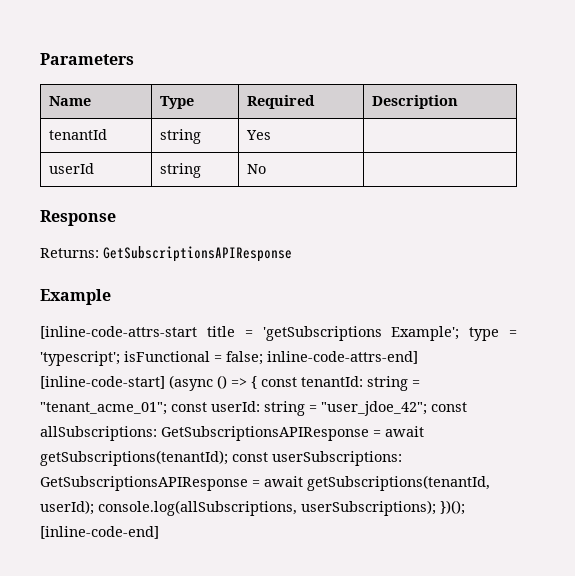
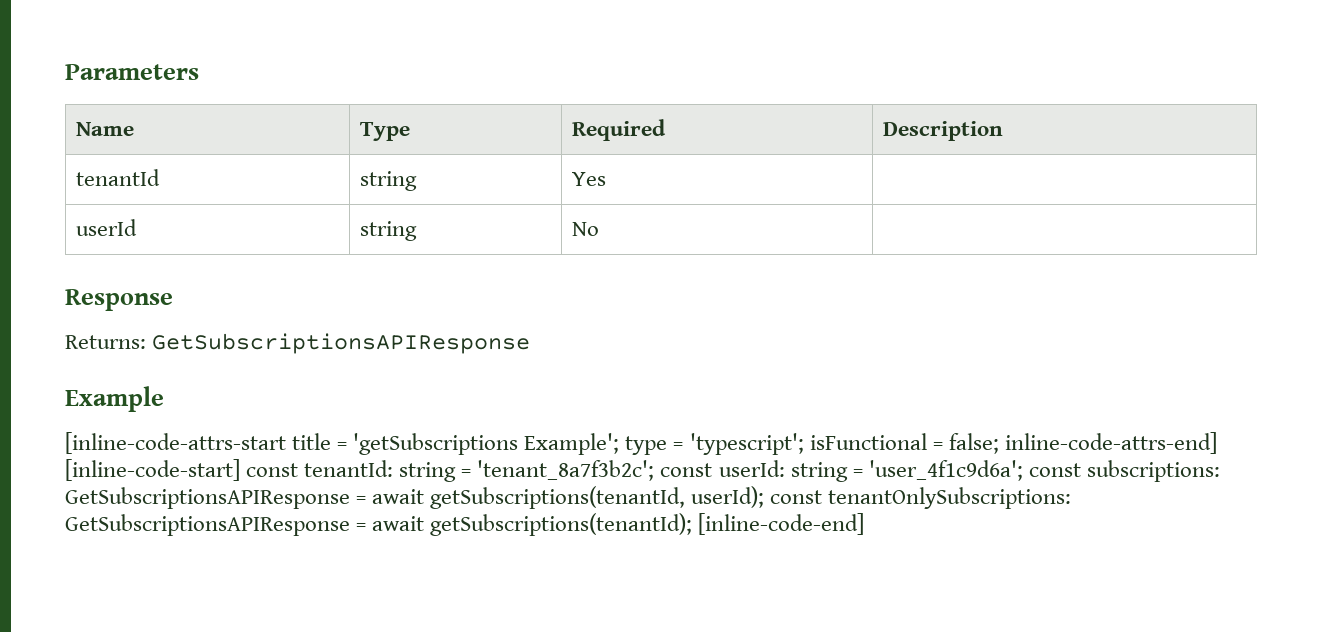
[169,375,257,391] (async () => { -> (240, 470) none
[40,402,167,415] "tenant_acme_01"; -> [477,460,655,481] 'tenant_8a7f3b2c';
[321,401,467,416] [40,426,424,441] [40,450,402,466] "user_jdoe_42"; const allSubscriptions: GetSubscriptionsAPIResponse = await getSubscriptions(tenantId); const userSubscriptions: -> [868,460,1220,482] 'user_4f1c9d6a'; const subscriptions:
[98,500,465,516] console.log(allSubscriptions, userSubscriptions); })(); -> [770,487,1072,509] [65,513,693,536] const tenantOnlySubscriptions: GetSubscriptionsAPIResponse = await getSubscriptions(tenantId);

